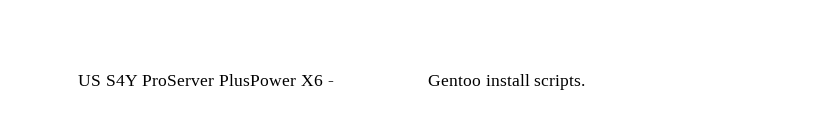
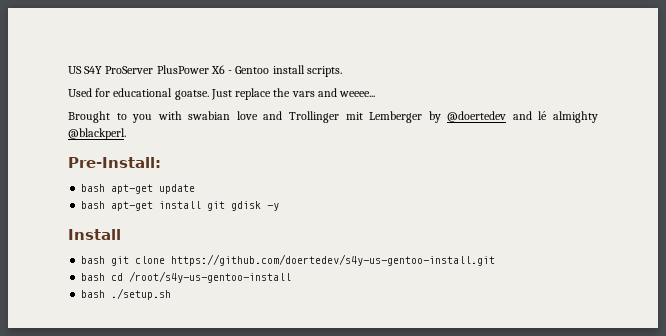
(586, 82) none -> [68,88,376,100] [68,111,598,123] [68,128,126,140] [68,157,161,168] [81,184,196,194] [81,201,280,211] [68,229,121,240] [81,254,496,266] [81,271,292,283] [81,288,172,300] // Used for educational goatse. Just replace the vars and weeee... // Brought to you with swabian love and Trollinger mit Lemberger by @doertedev and lé almighty @blackperl. // Pre-Install: // bash apt-get update // bash apt-get install git gdisk -y // Install // bash git clone https://github.com/doertedev/s4y-us-gentoo-install.git // bash cd /root/s4y-us-gentoo-install // bash ./setup.sh

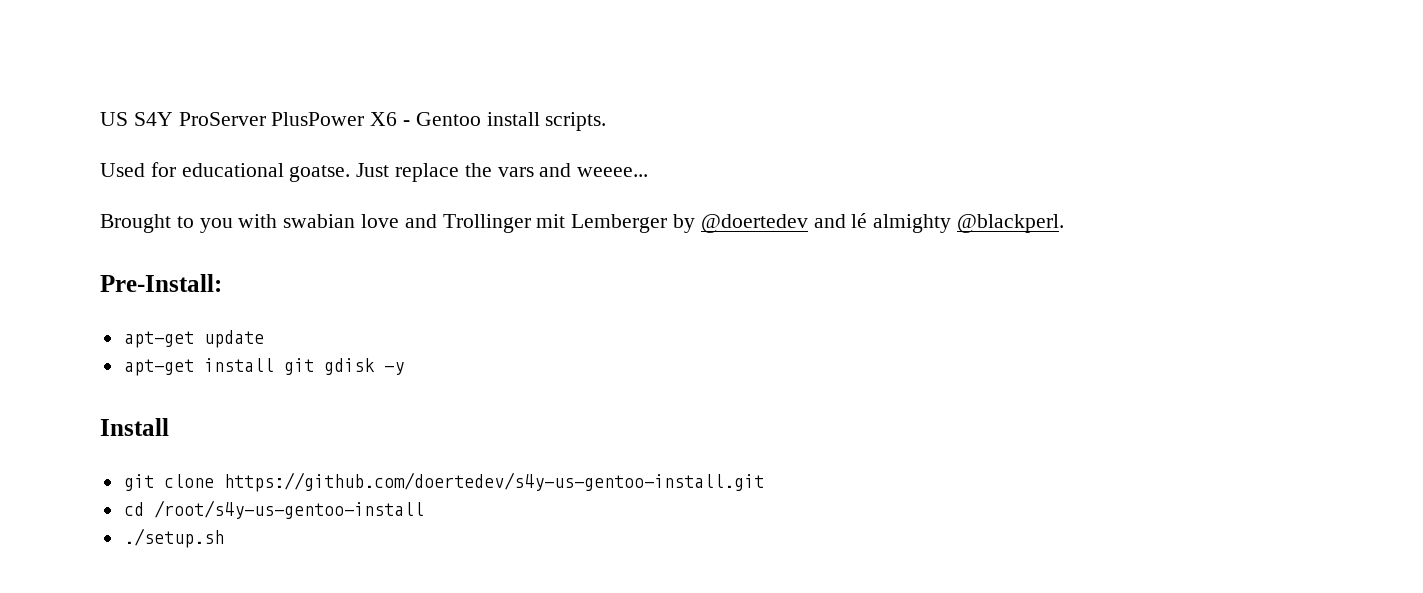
[81,184,106,192] bash -> (222, 283) none
[81,201,106,209] bash -> (264, 339) none
[81,256,106,264] bash -> (169, 427) none
[81,273,106,281] bash -> (764, 482) none
[81,290,106,298] bash -> (424, 509) none

